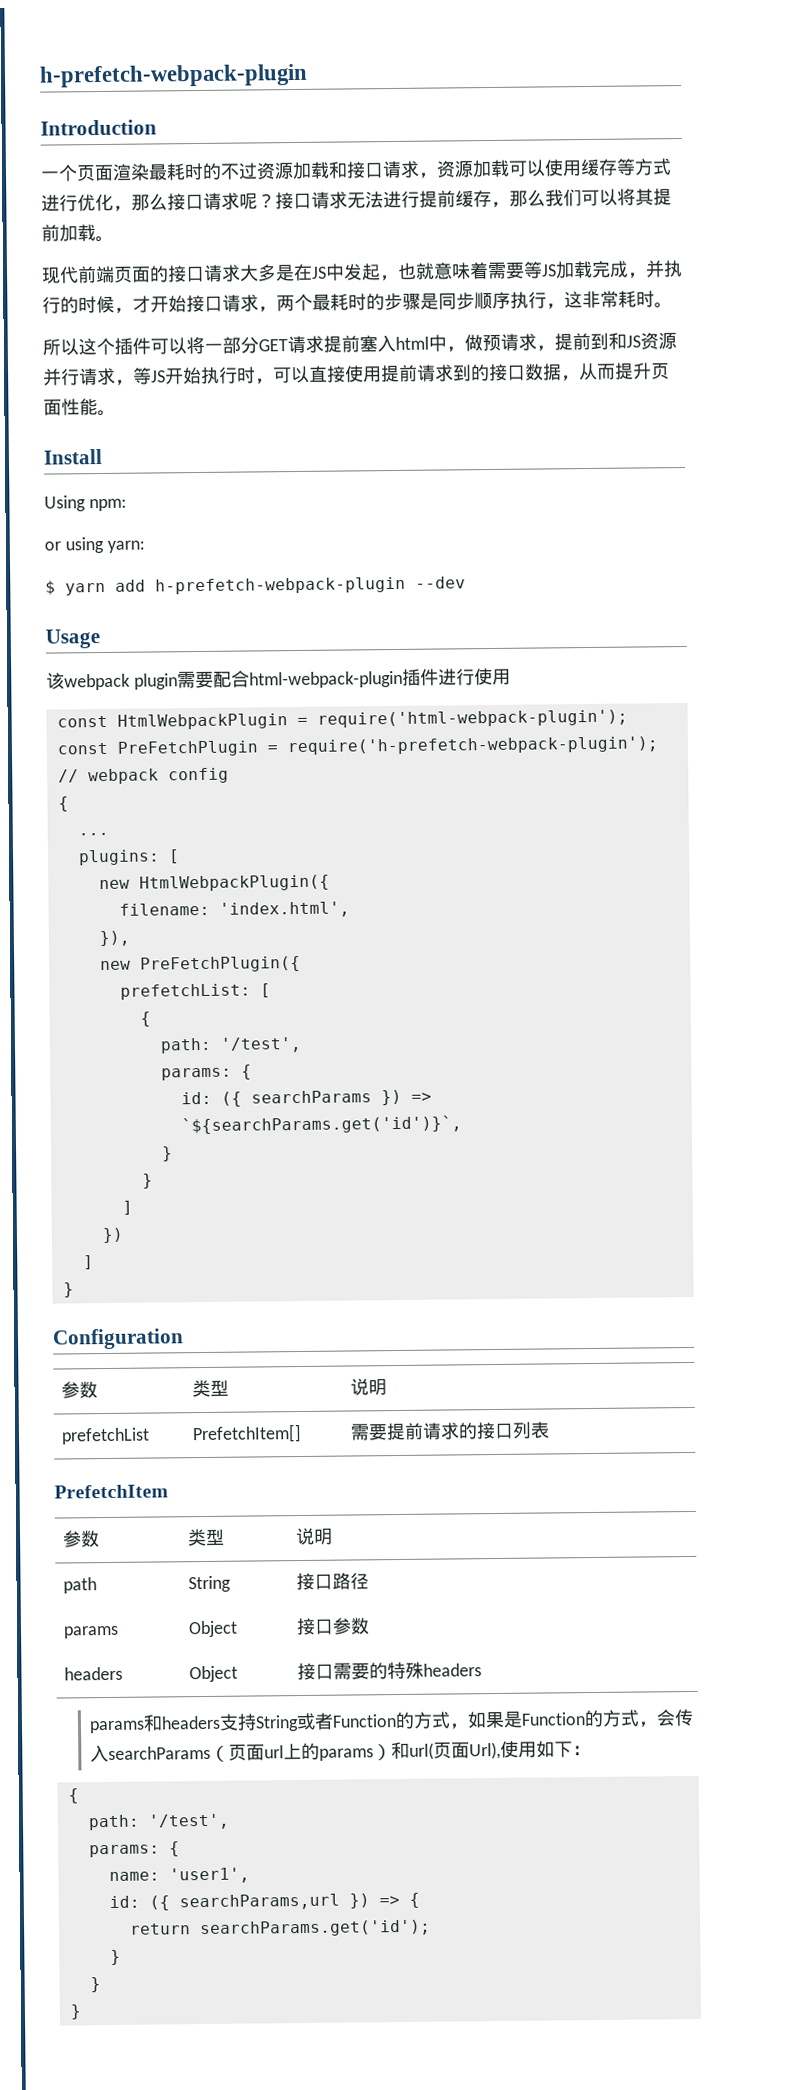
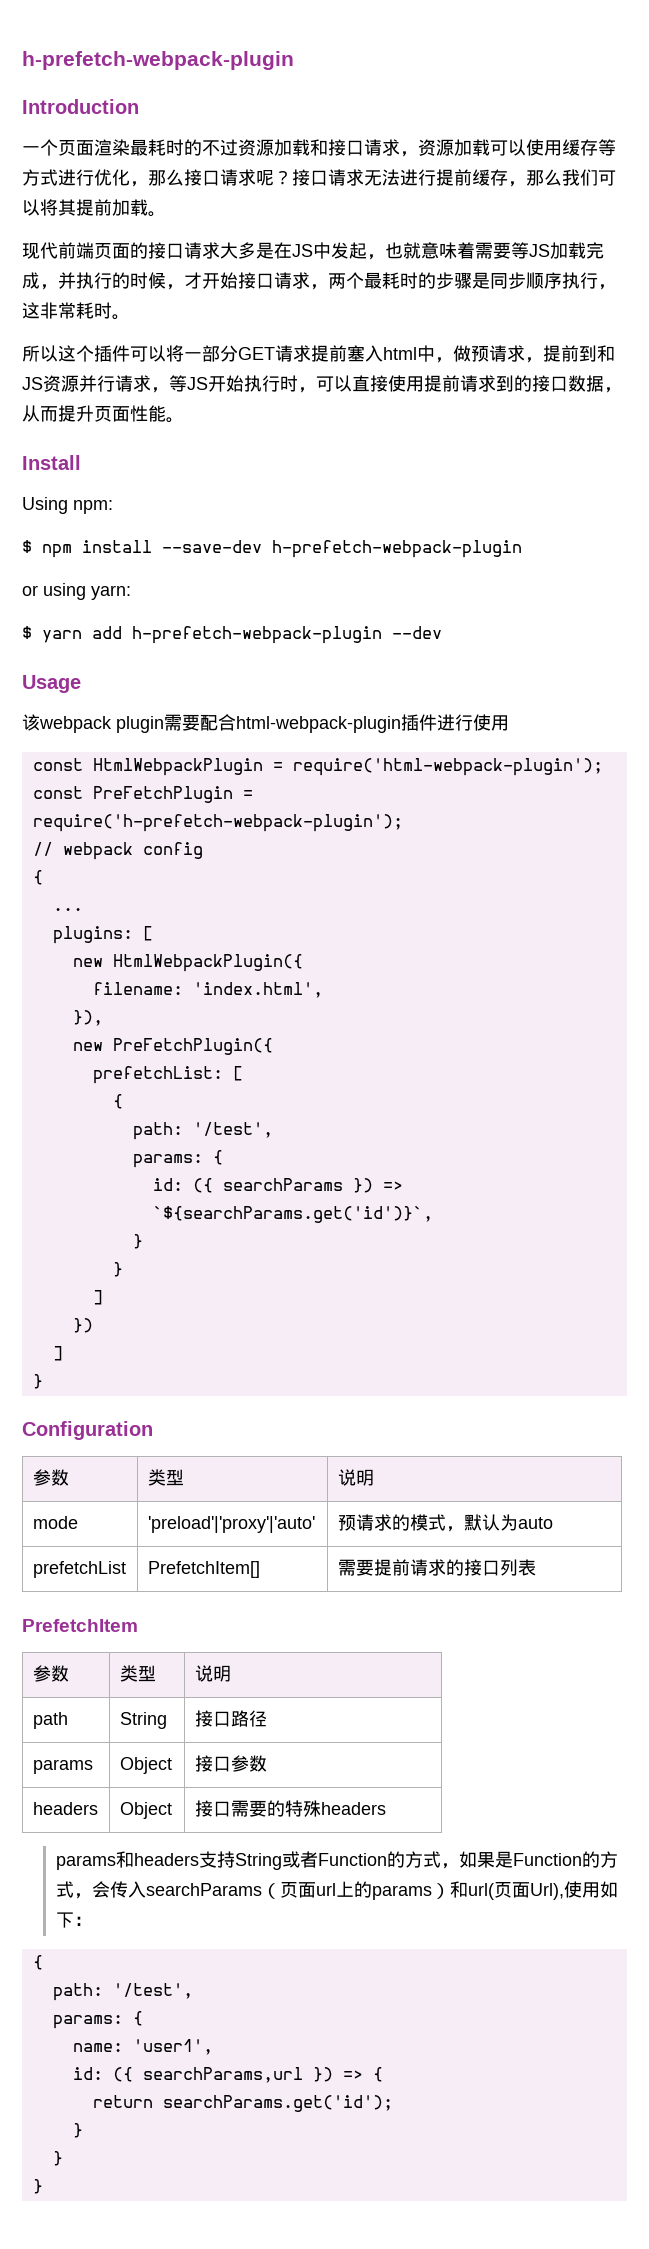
(127, 505) none -> [22,540,522,558] // $ npm install --save-dev h-prefetch-webpack-plugin
(388, 1387) none -> [32,1516,78,1529] [147,1516,315,1533] [337,1514,553,1532] // mode | 'preload'|'proxy'|'auto' | 预请求的模式，默认为auto

